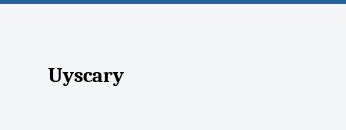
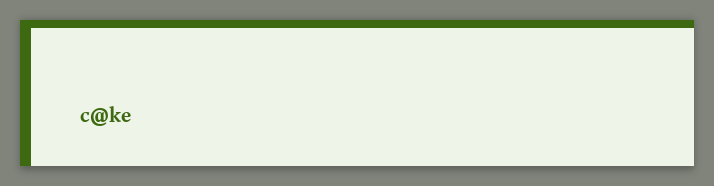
[48,68,124,86] Uyscary -> [80,106,131,126] c@ke

